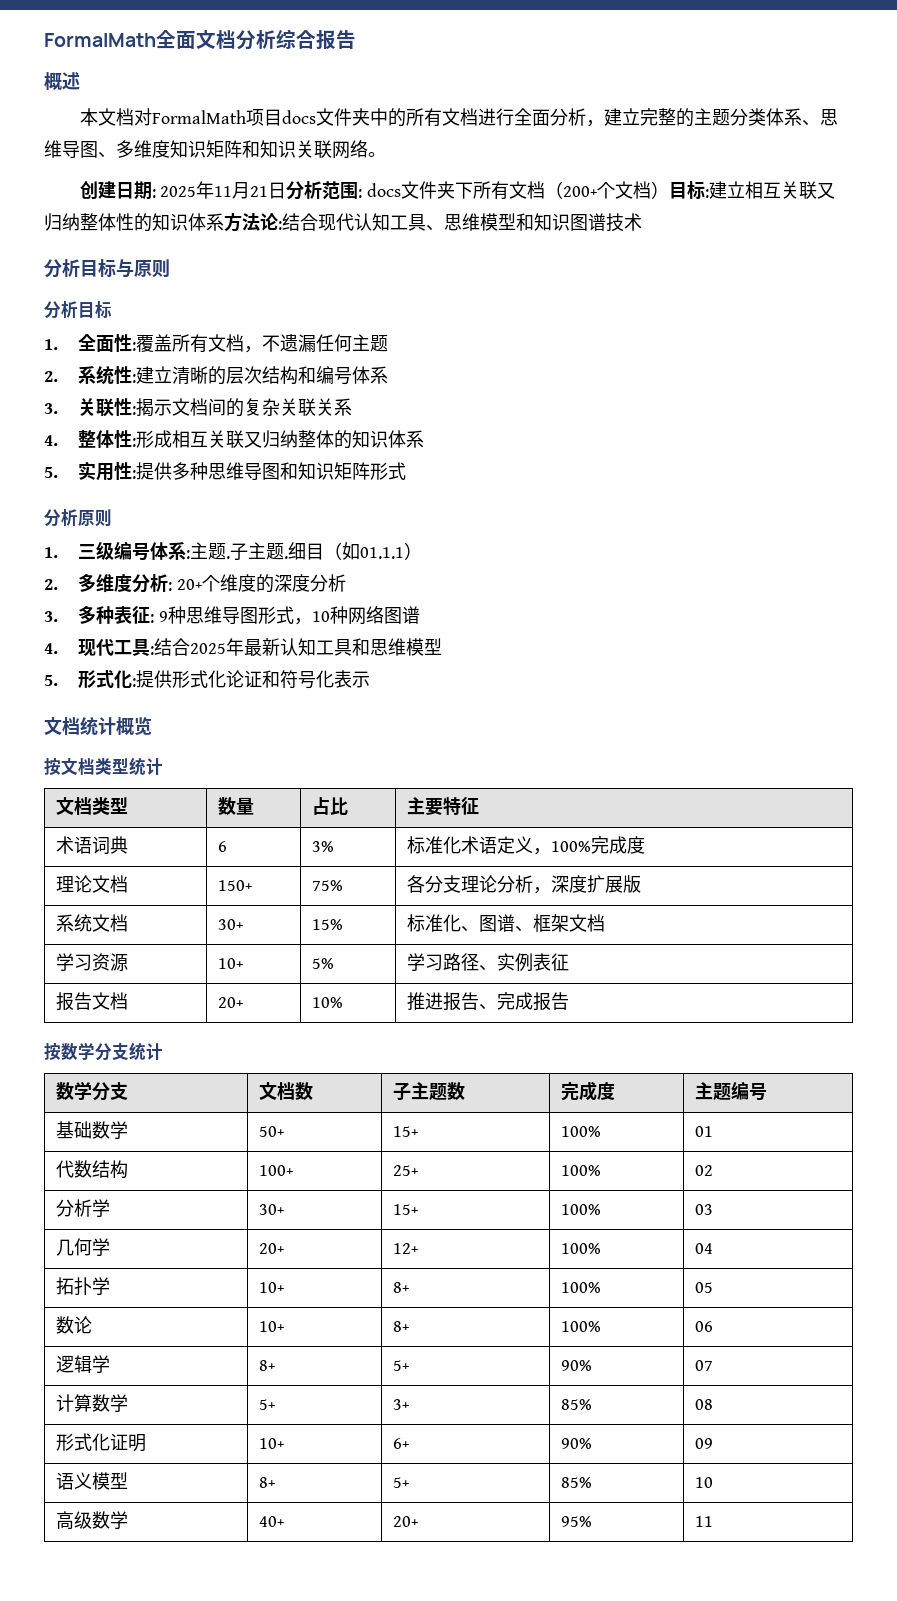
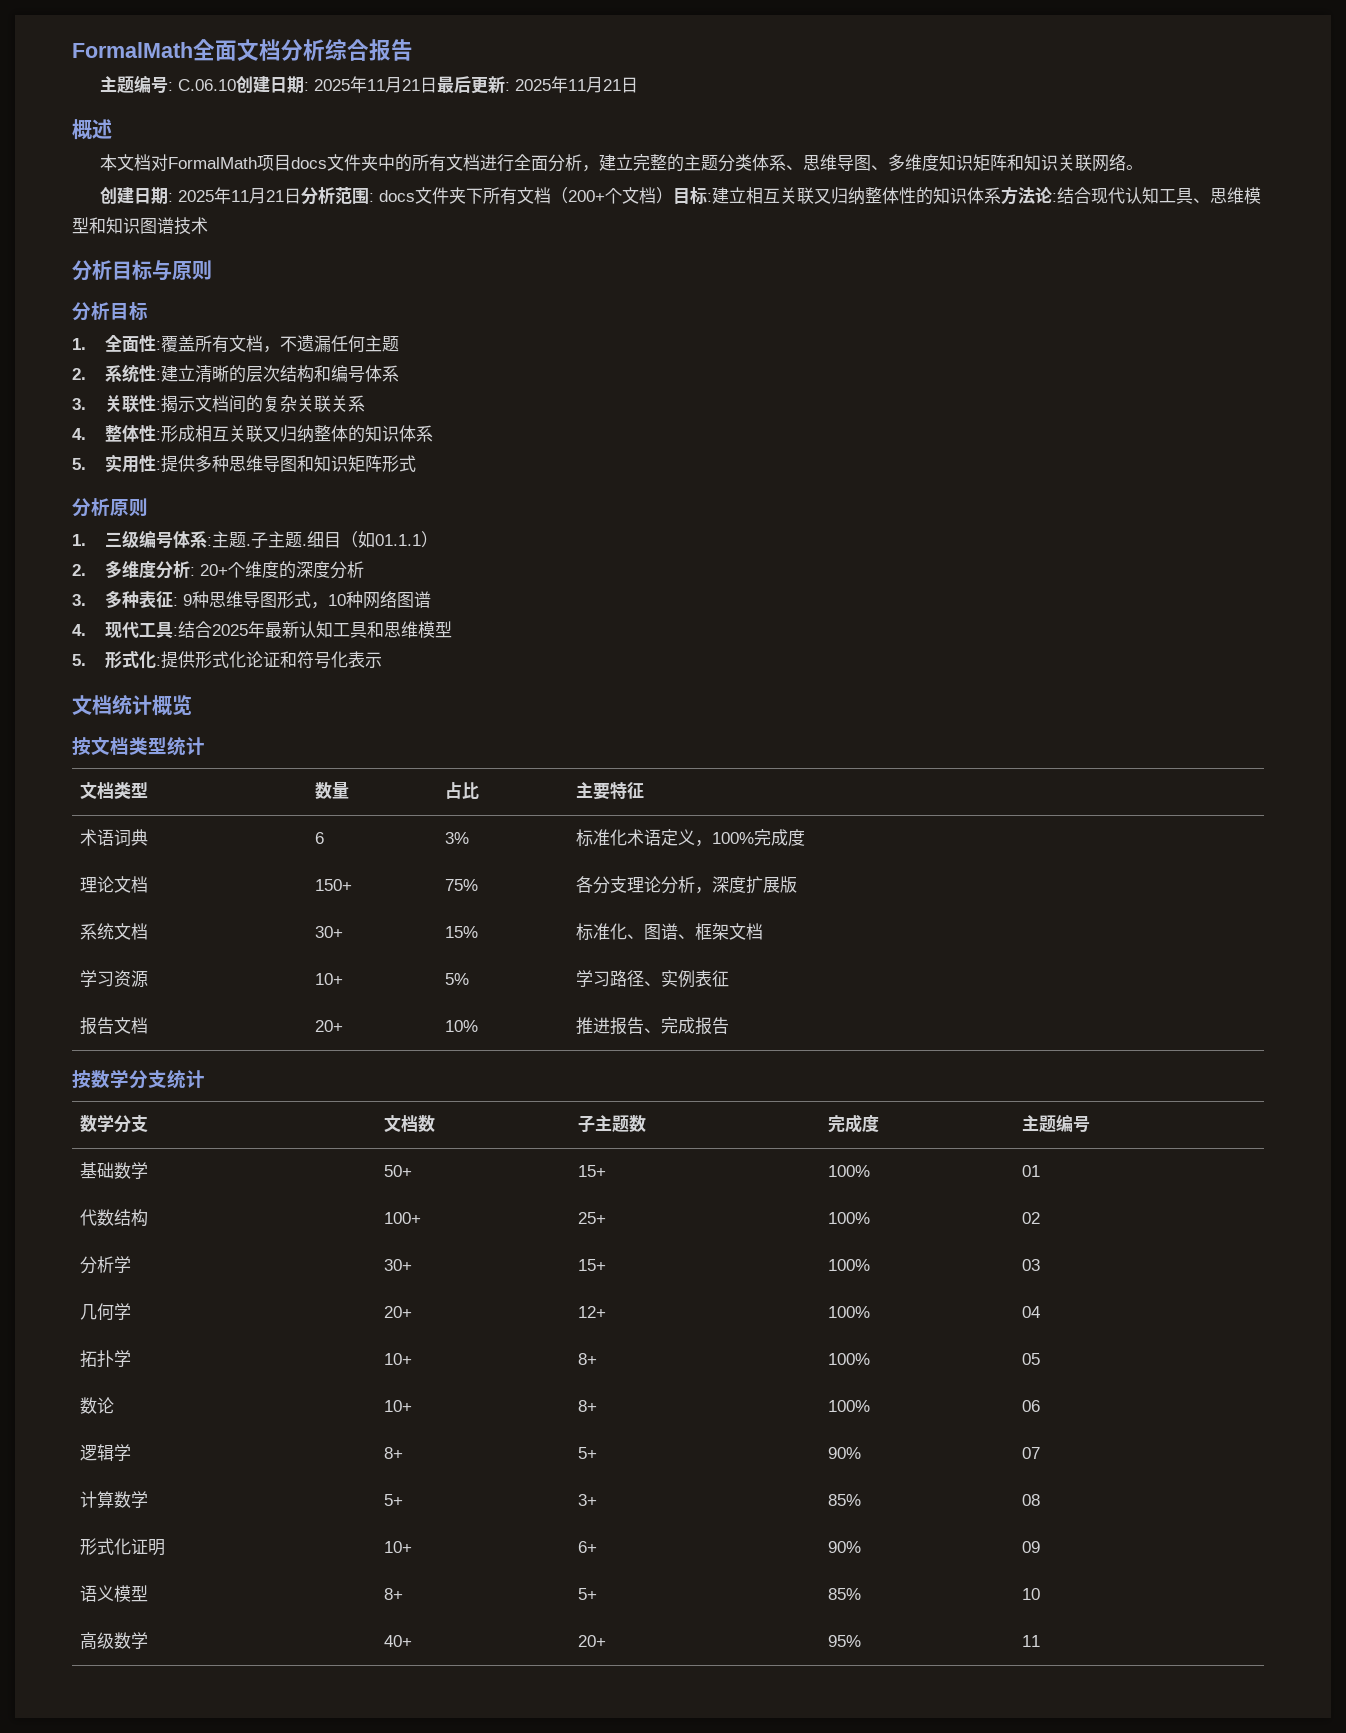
(356, 39) none -> [100,75,639,94] // 主题编号: C.06.10创建日期: 2025年11月21日最后更新: 2025年11月21日

